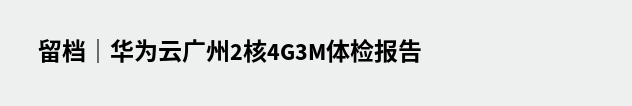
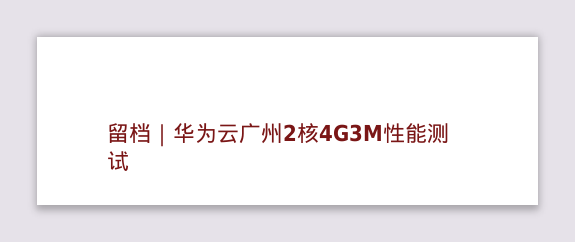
[326,38,422,63] 体检报告 -> [383,123,449,144] [107,151,129,171] 性能测试

